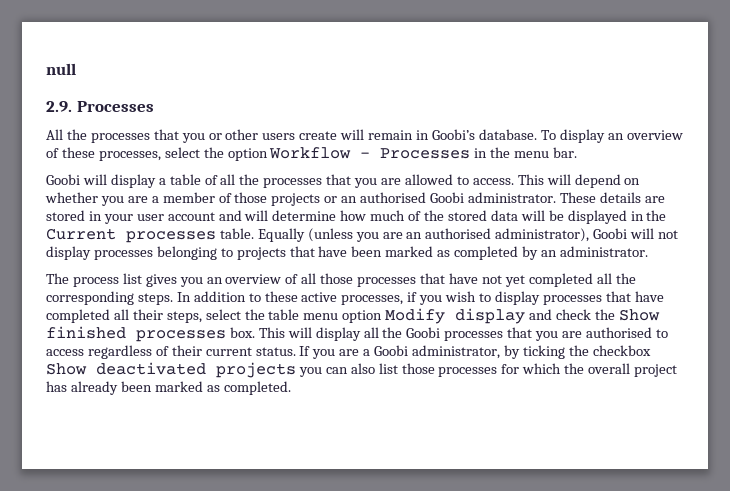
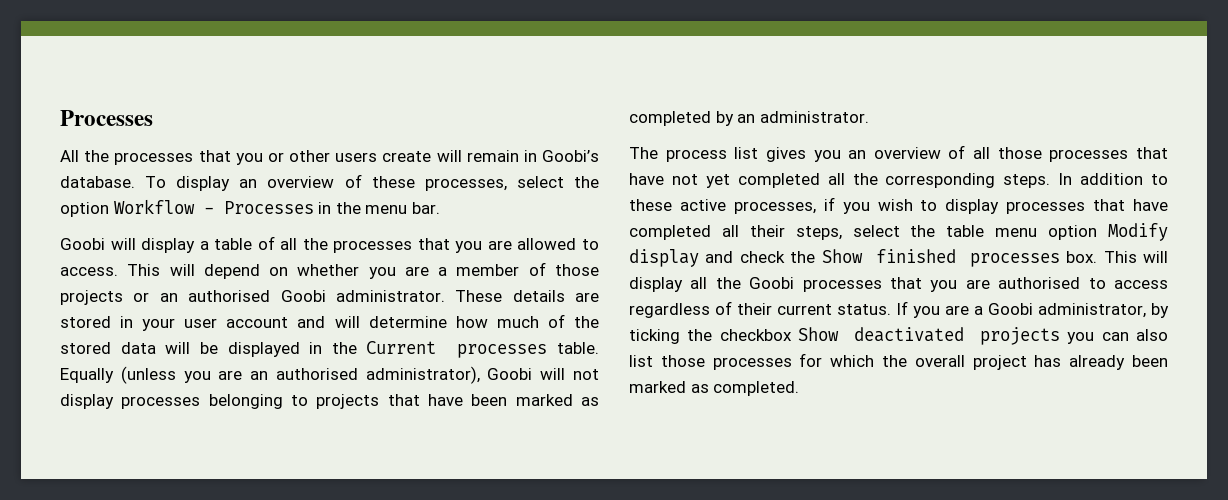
[46,63,76,75] [46,101,72,112] null // 2.9. -> (60, 118) none

